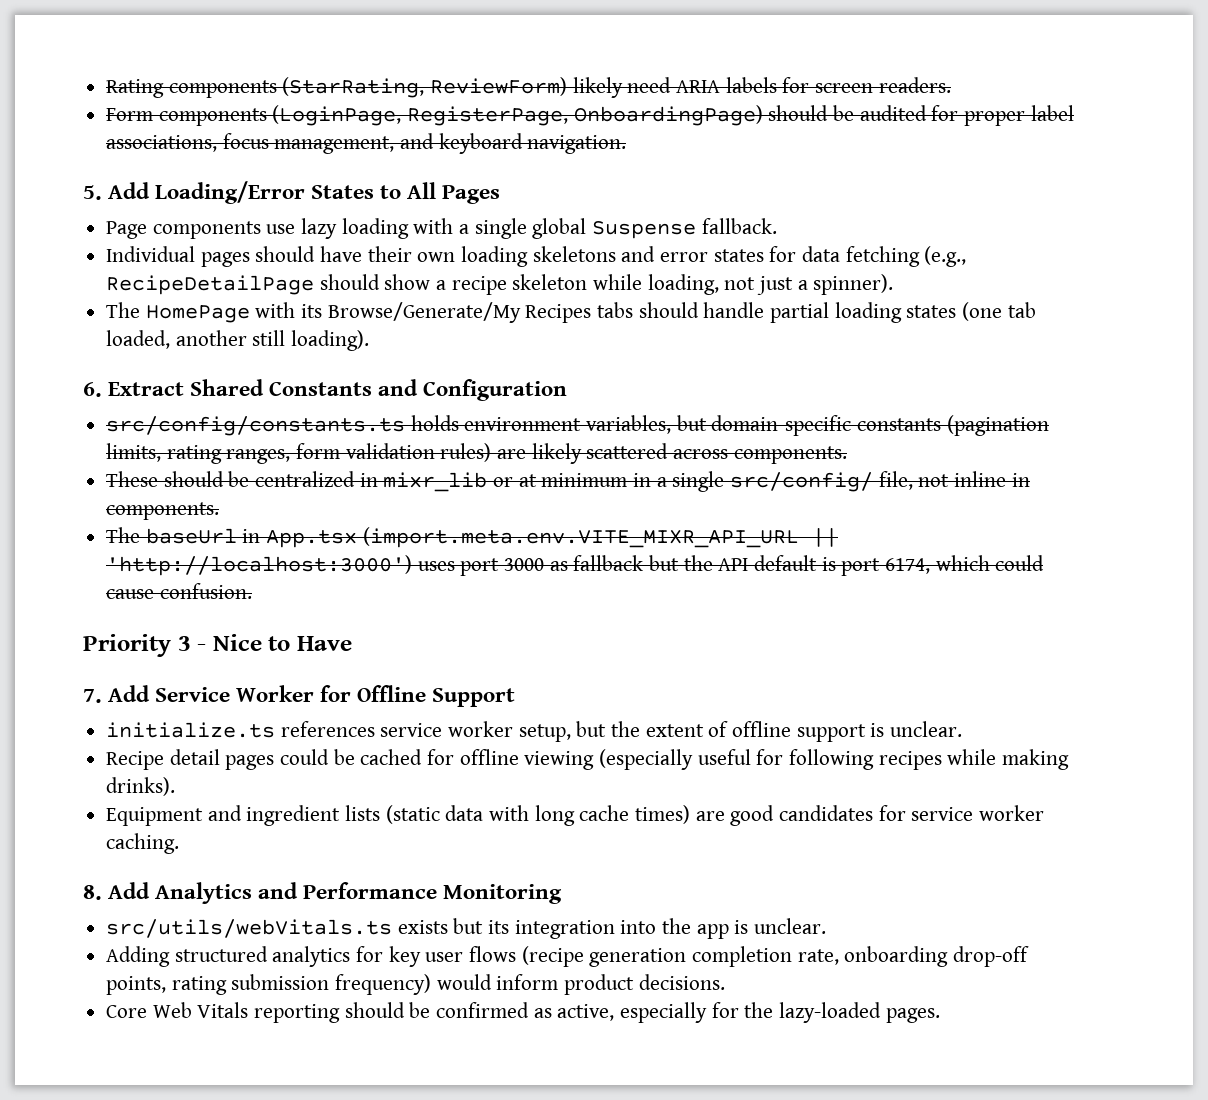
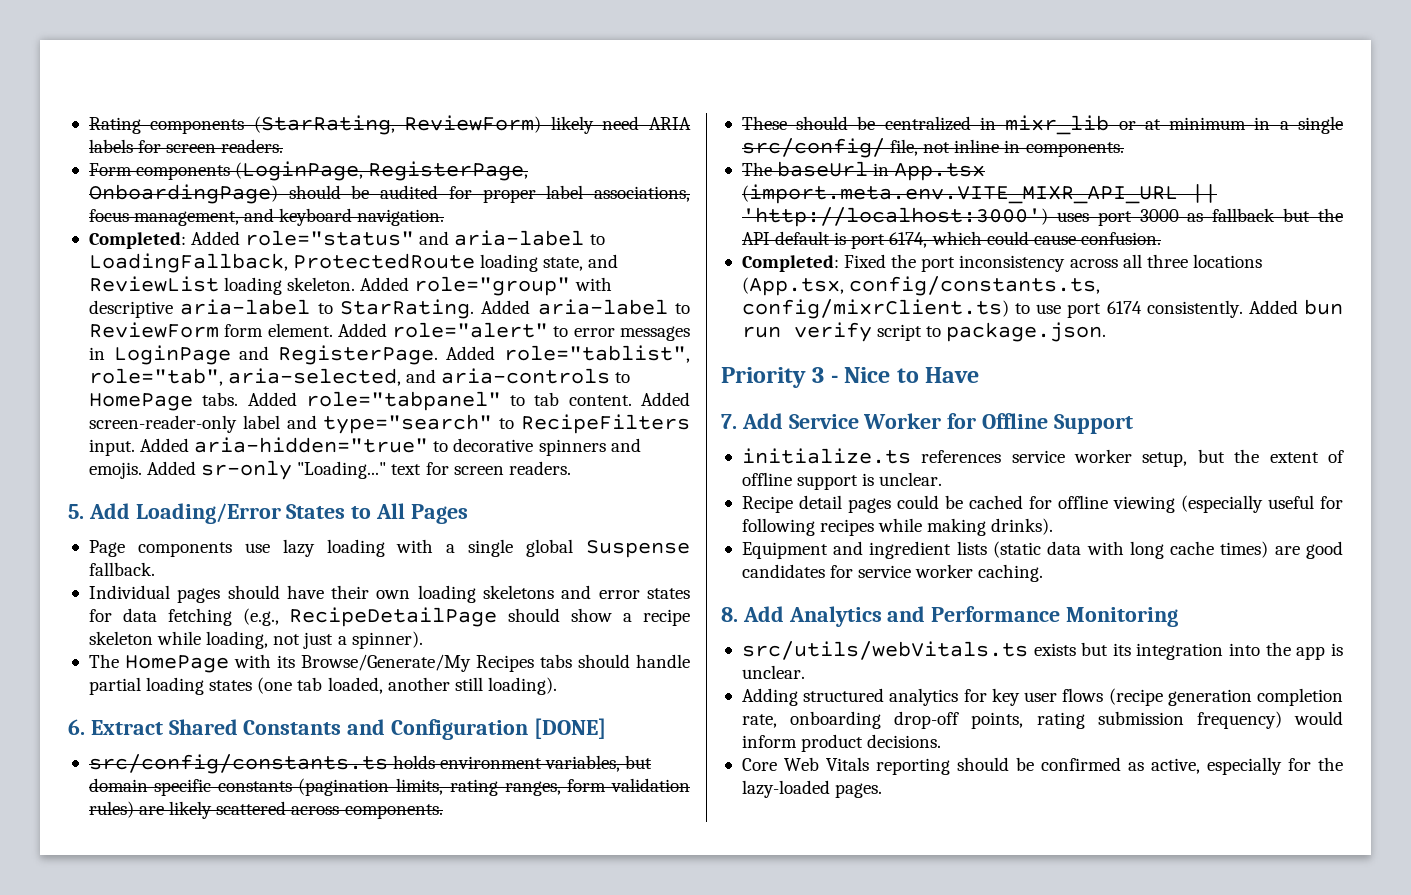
(627, 144) none -> [88,230,605,249] [88,253,619,273] [88,276,612,296] [88,299,691,319] [88,322,690,341] [88,345,690,365] [88,368,631,386] [88,391,690,411] [88,414,690,434] [88,437,641,456] [88,460,571,480] // Completed: Added role="status" and aria-label to LoadingFallback, ProtectedRoute loading state, and ReviewList loading skeleton. Added role="group" with descriptive aria-label to StarRating. Added aria-label to ReviewForm form element. Added role="alert" to error messages in LoginPage and RegisterPage. Added role="tablist", role="tab", aria-selected, and aria-controls to HomePage tabs. Added role="tabpanel" to tab content. Added screen-reader-only label and type="search" to RecipeFilters input. Added aria-hidden="true" to decorative spinners and emojis. Added sr-only "Loading..." text for screen readers.
(568, 390) none -> [533,718,606,739] [DONE]
(252, 591) none -> [741,254,1262,272] [741,276,1101,296] [741,299,1343,319] [741,322,1107,342] // Completed: Fixed the port inconsistency across all three locations (App.tsx, config/constants.ts, config/mixrClient.ts) to use port 6174 consistently. Added bun run verify script to package.json.

